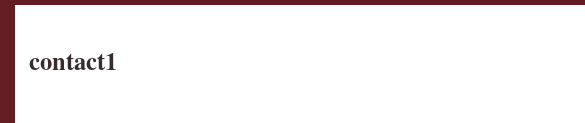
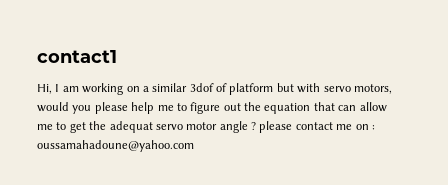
(117, 61) none -> [37,83,392,95] [37,102,387,114] [37,121,375,133] [37,140,194,152] // Hi, I am working on a similar 3dof of platform but with servo motors, would you please help me to figure out the equation that can allow me to get the adequat servo motor angle ? please contact me on : oussamahadoune@yahoo.com

